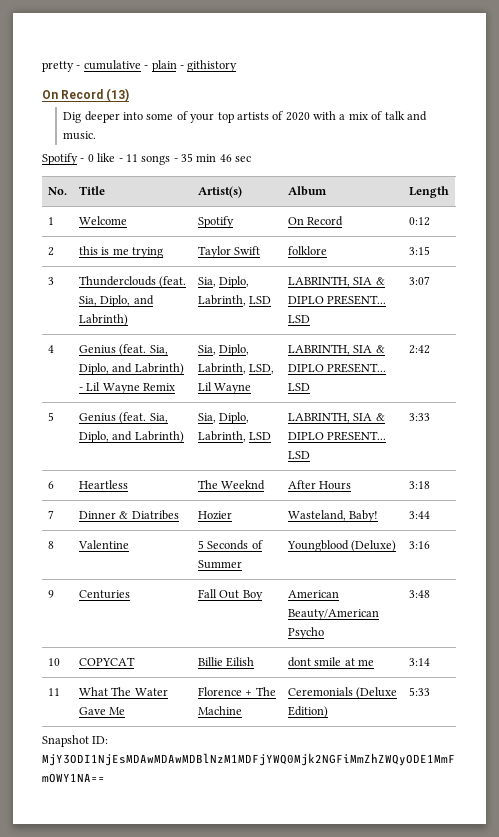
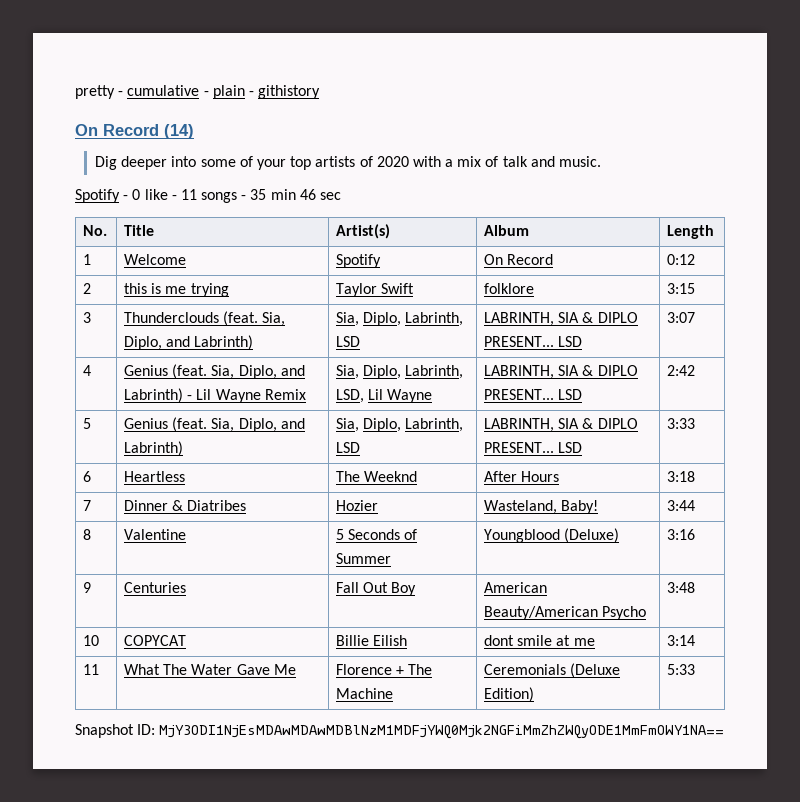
[106,88,130,102] (13) -> [164,124,194,139] (14)

